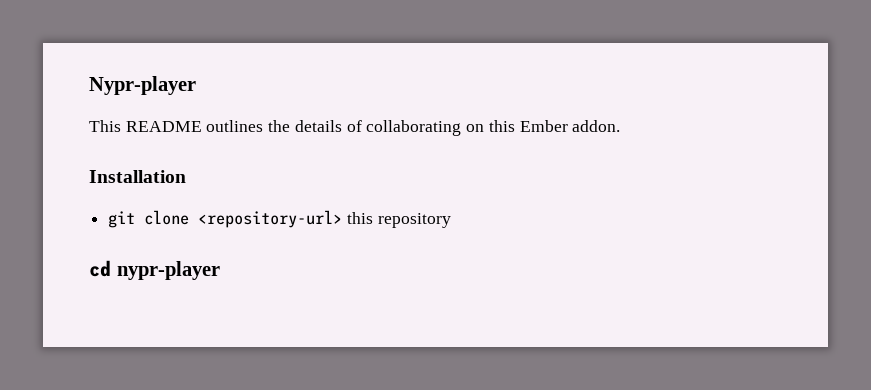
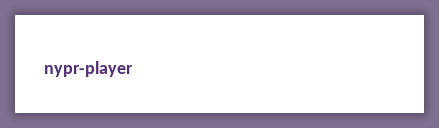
[89,76,196,95] [89,120,621,136] [89,170,186,183] [108,210,451,228] [89,260,111,277] Nypr-player // This README outlines the details of collaborating on this Ember addon. // Installation // git clone <repository-url> this repository // cd -> (44, 69) none

